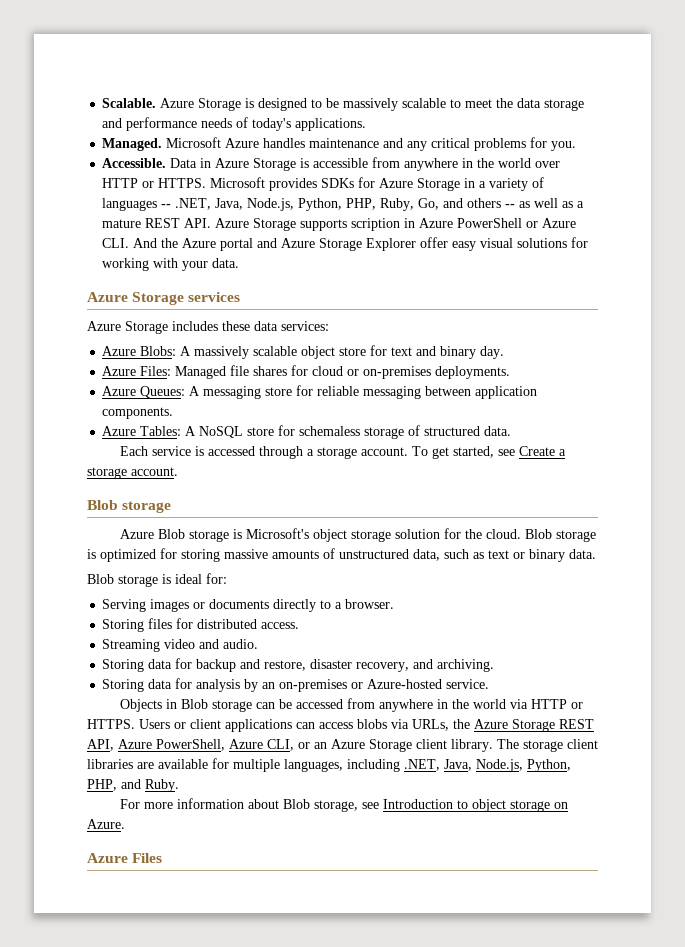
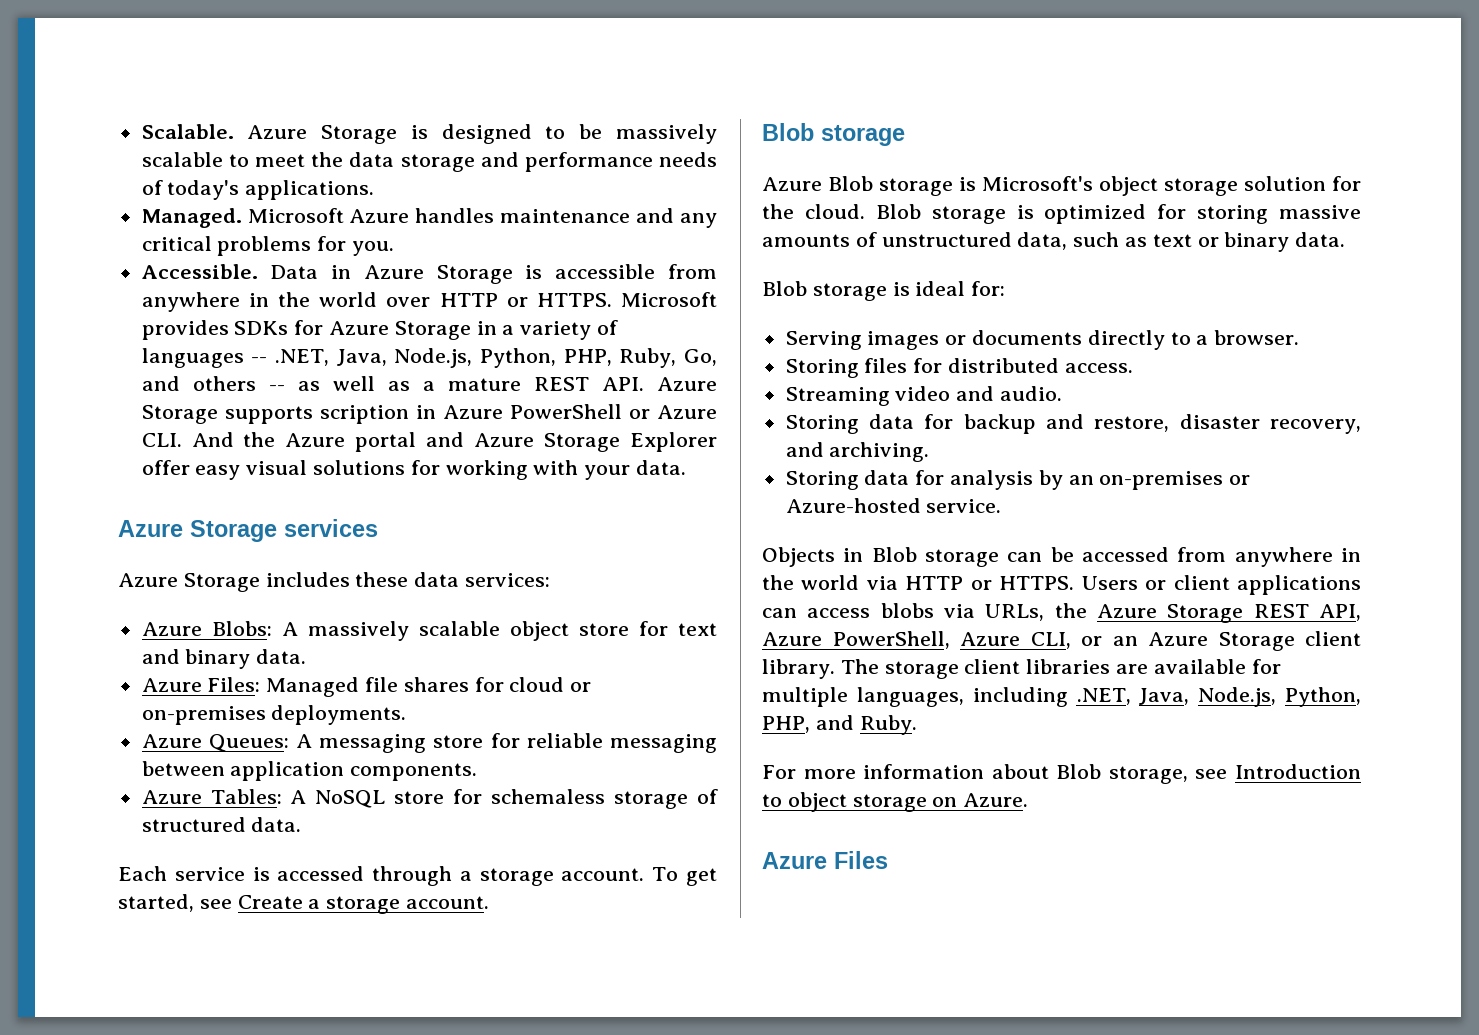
[480,346,505,359] day. -> [256,649,307,664] data.

